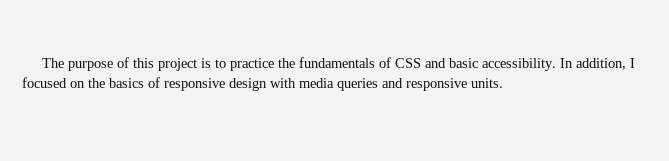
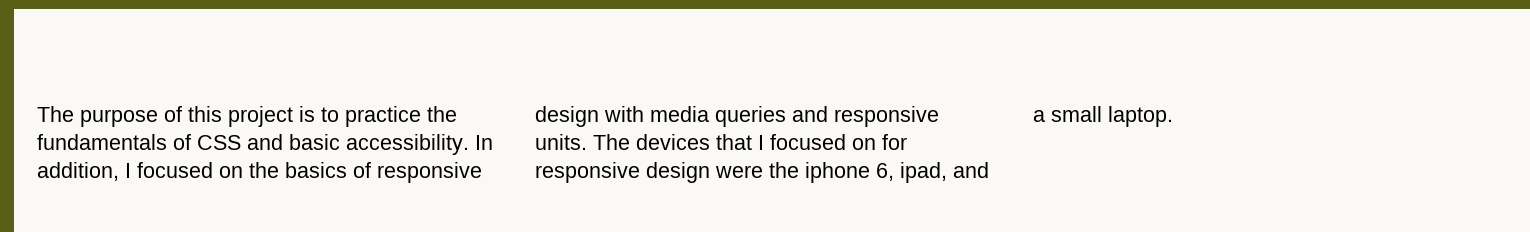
(503, 83) none -> [593,134,907,150] [535,162,989,183] [1033,106,1173,127] The devices that I focused on for responsive design were the iphone 6, ipad, and a small laptop.

